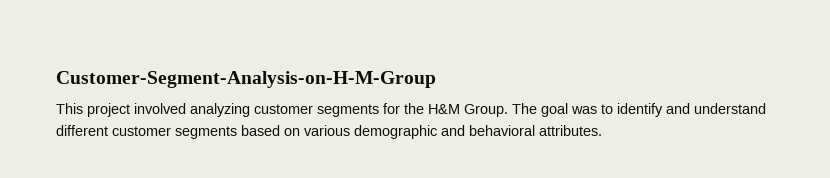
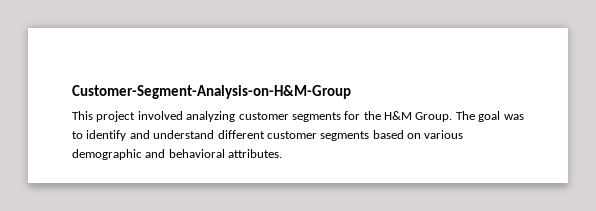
[56,71,436,88] Customer-Segment-Analysis-on-H-M-Group -> [72,85,351,99] Customer-Segment-Analysis-on-H&M-Group

